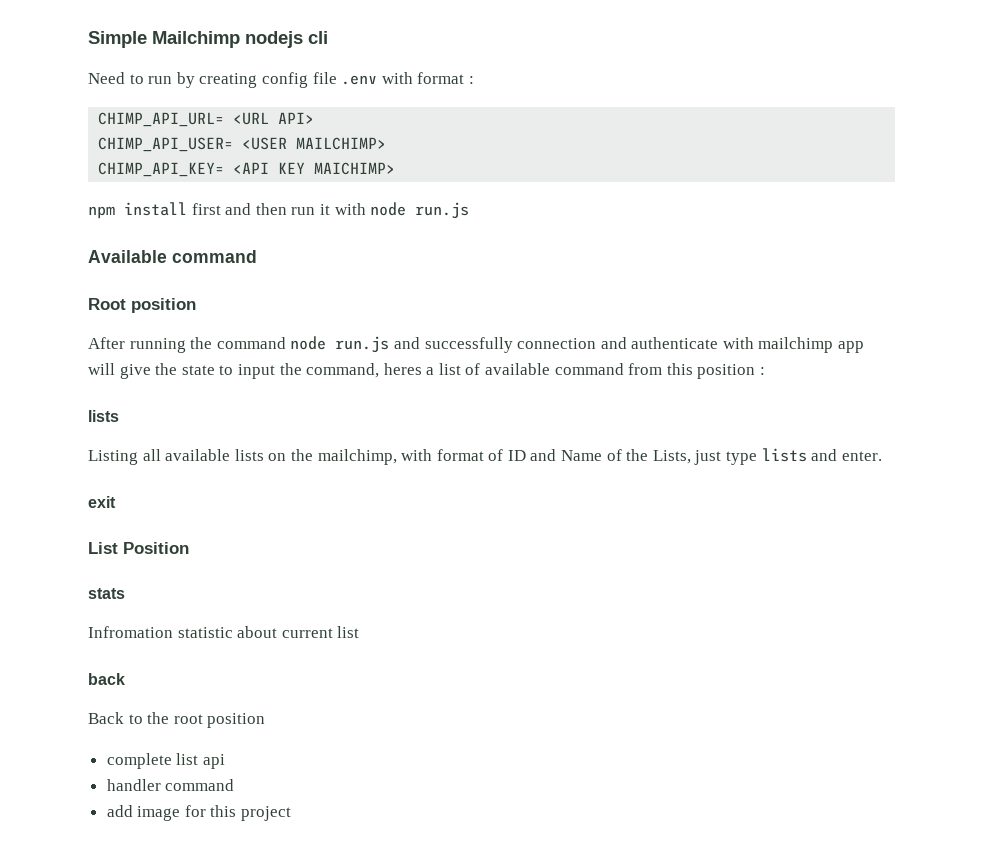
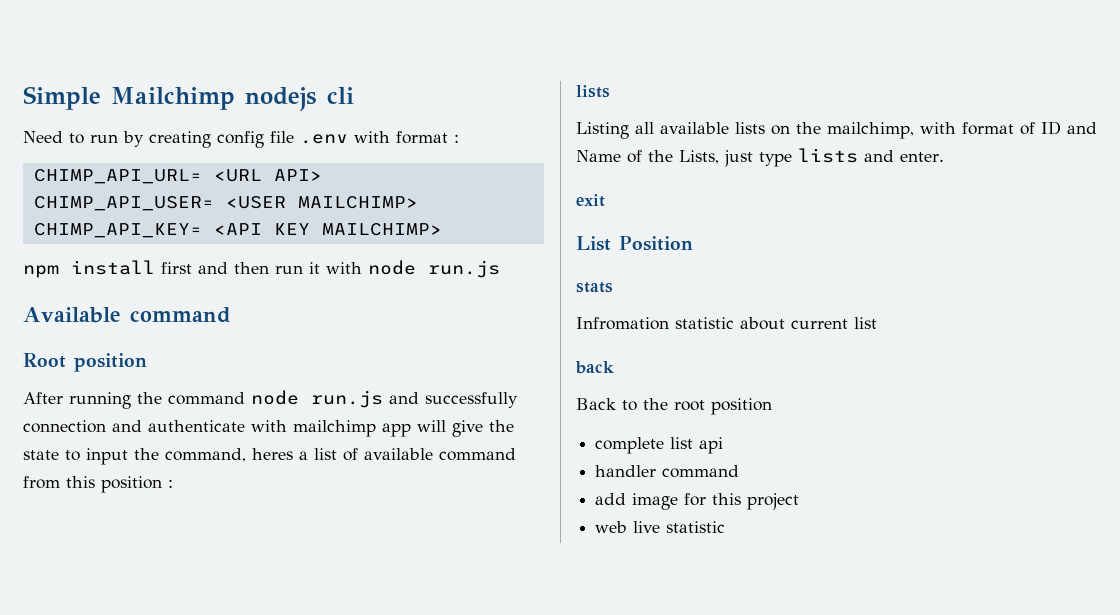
[314,162,396,175] MAICHIMP> -> [321,223,442,236] MAILCHIMP>
(292, 813) none -> [595,521,726,533] // web live statistic

